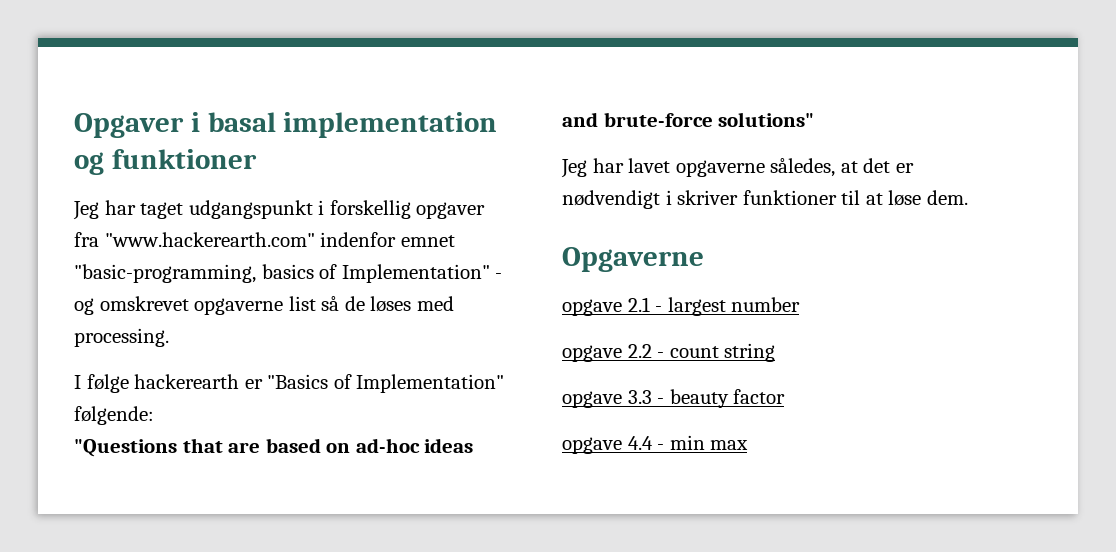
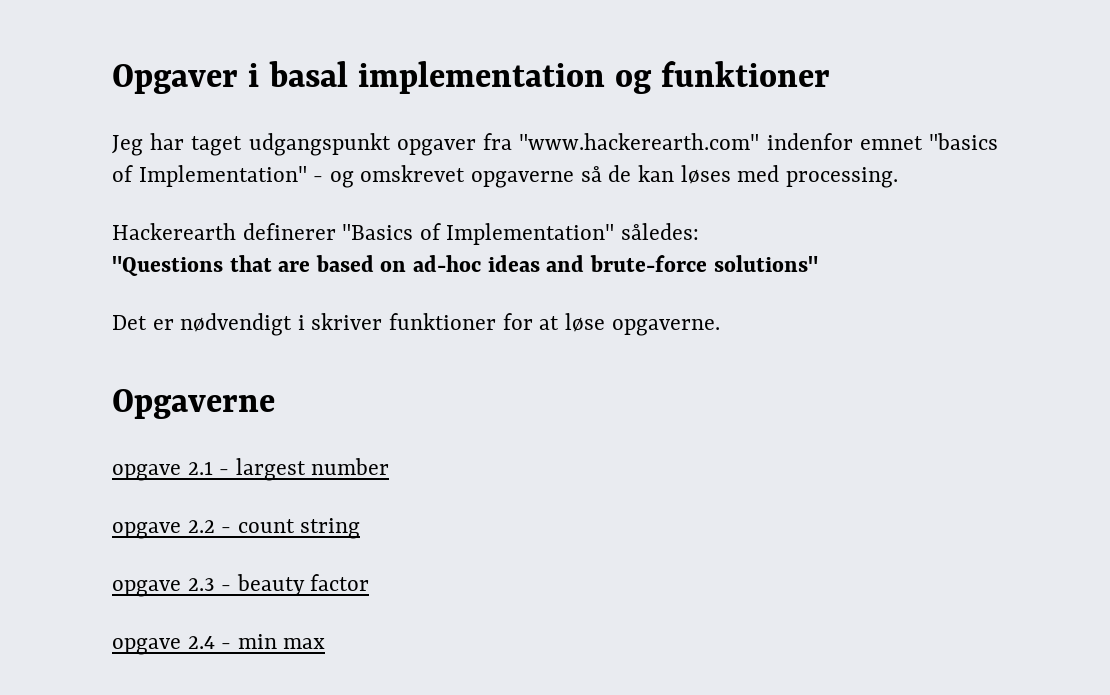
[318,200,411,219] i forskellig -> (391, 144) none
[74,264,314,283] "basic-programming, basics -> [928,133,998,150] "basics
[288,296,316,311] list -> (575, 179) none
(365, 303) none -> [637,165,674,182] kan
[74,374,263,393] I følge hackerearth er -> [112,223,336,240] Hackerearth definerer
[74,406,154,425] følgende: -> [621,223,700,240] således:
[561,158,891,178] Jeg har lavet opgaverne således, at det -> [112,315,147,330] Det
[841,190,861,205] til -> [502,313,533,330] for
[926,190,968,205] dem. -> [611,319,720,336] opgaverne.
[627,390,652,404] 3.3 -> [187,578,215,591] 2.3
[627,436,653,450] 4.4 -> [187,636,215,649] 2.4

